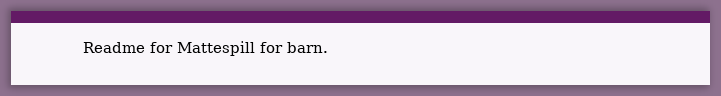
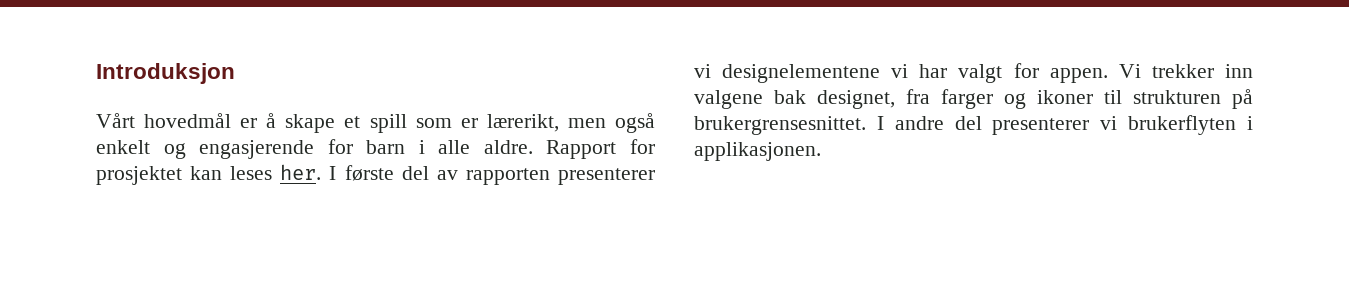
[83,41,328,56] Readme for Mattespill for barn. -> [96,63,235,84] [96,113,655,133] [96,139,655,159] [96,164,655,185] [694,63,1253,83] [694,89,1253,109] [694,115,1253,135] [694,142,821,161] Introduksjon // Vårt hovedmål er å skape et spill som er lærerikt, men også enkelt og engasjerende for barn i alle aldre. Rapport for prosjektet kan leses her. I første del av rapporten presenterer vi designelementene vi har valgt for appen. Vi trekker inn valgene bak designet, fra farger og ikoner til strukturen på brukergrensesnittet. I andre del presenterer vi brukerflyten i applikasjonen.

